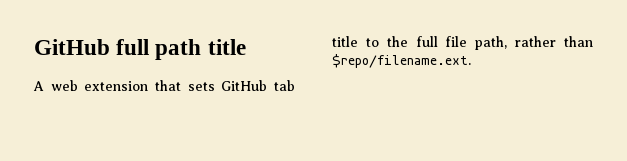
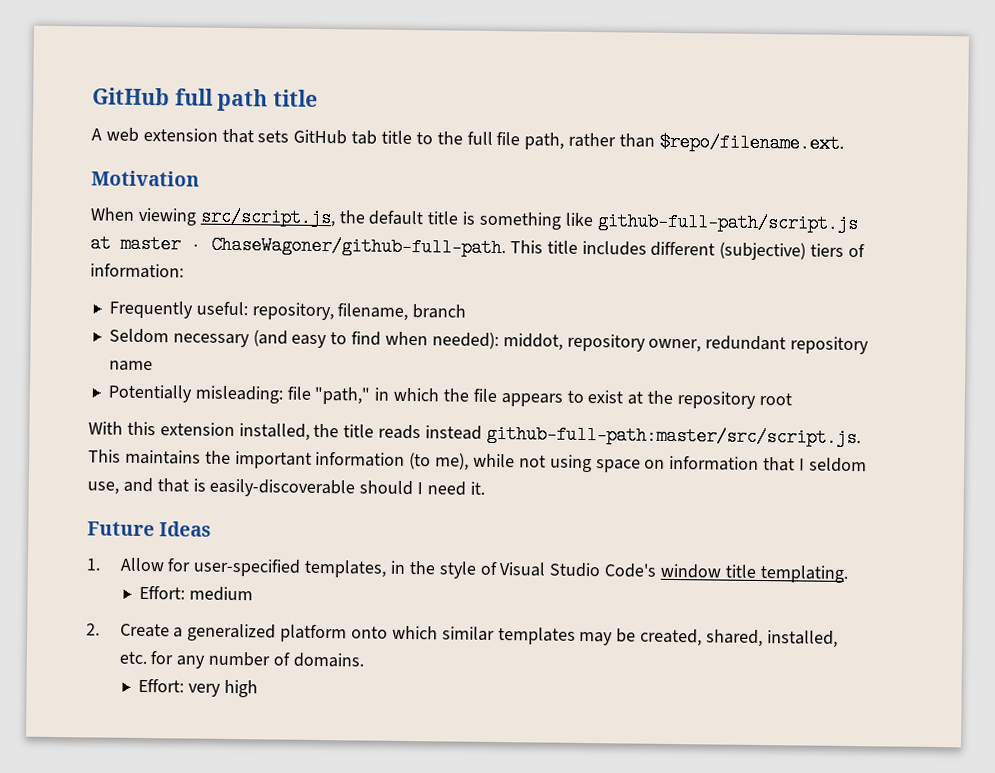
(471, 61) none -> [91,170,200,187] [90,207,858,234] [90,234,866,261] [90,263,184,279] [108,300,467,321] [108,328,870,355] [108,360,153,372] [107,384,792,409] [88,421,861,448] [88,449,867,473] [87,477,485,498] [87,521,212,537] [86,557,848,583] [139,585,254,602] [86,623,838,648] [118,651,364,669] [138,678,259,698] // Motivation // When viewing src/script.js, the default title is something like github-full-path/script.js at master · ChaseWagoner/github-full-path. This title includes different (subjective) tiers of information: // Frequently useful: repository, filename, branch // Seldom necessary (and easy to find when needed): middot, repository owner, redundant repository name // Potentially misleading: file "path," in which the file appears to exist at the repository root // With this extension installed, the title reads instead github-full-path:master/src/script.js. This maintains the important information (to me), while not using space on information that I seldom use, and that is easily-discoverable should I need it. // Future Ideas // 1. Allow for user-specified templates, in the style of Visual Studio Code's window title templating. // Effort: medium // 2. Create a generalized platform onto which similar templates may be created, shared, installed, etc. for any number of domains. // Effort: very high

